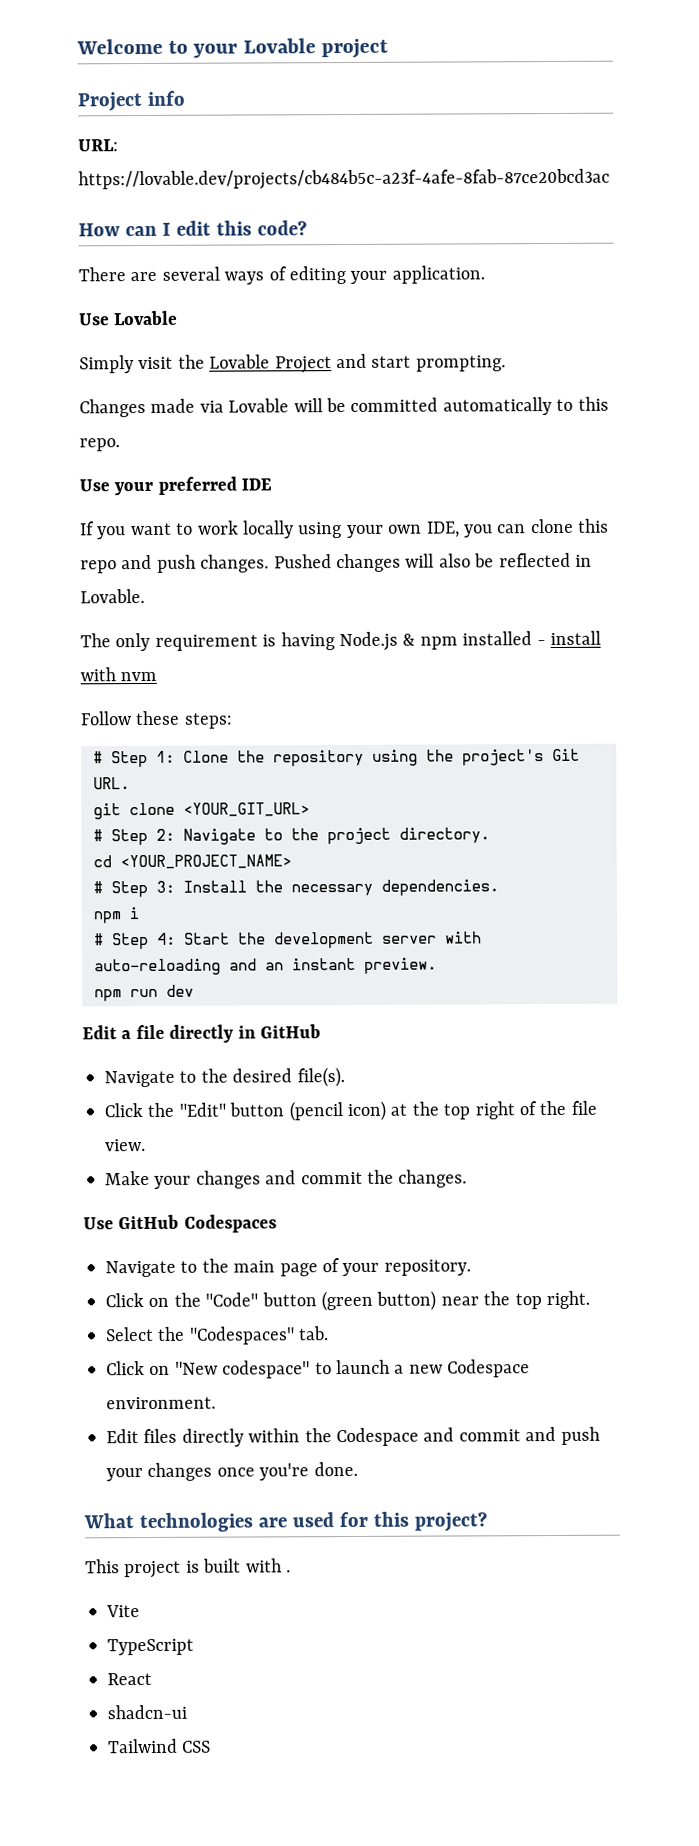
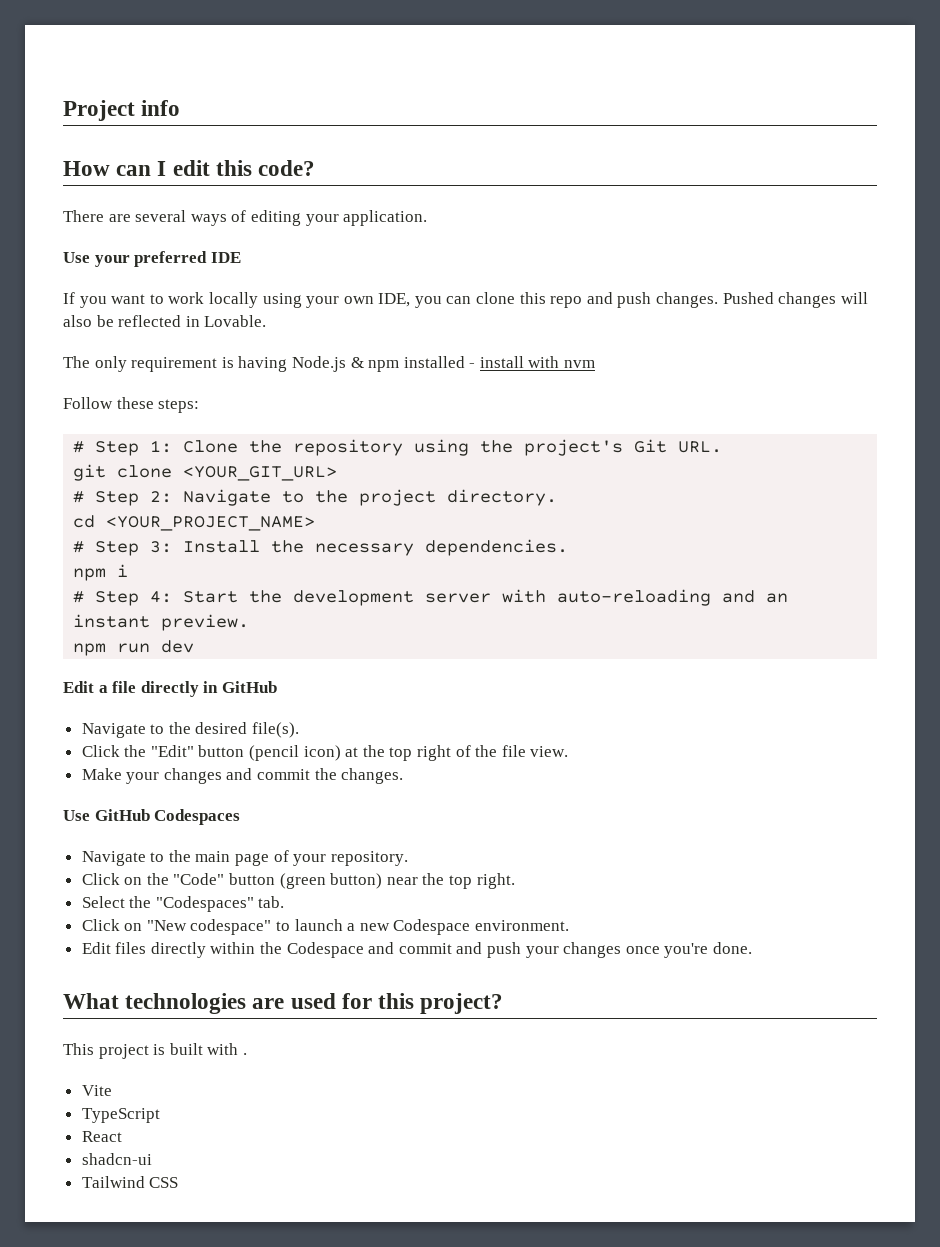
[76,38,388,59] Welcome to your Lovable project // -> (63, 110) none
[78,139,119,152] [78,168,610,191] // URL: https://lovable.dev/projects/cb484b5c-a23f-4afe-8fab-87ce20bcd3ac -> (181, 108) none
[79,310,179,326] [79,353,506,374] [79,396,609,418] [79,438,120,452] // Use Lovable // Simply visit the Lovable Project and start prompting. // Changes made via Lovable will be committed automatically to this repo. -> (428, 218) none

